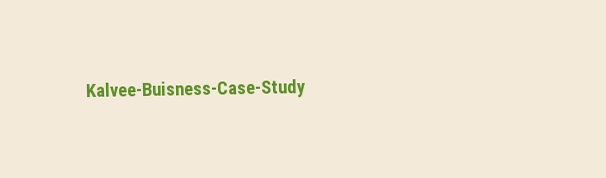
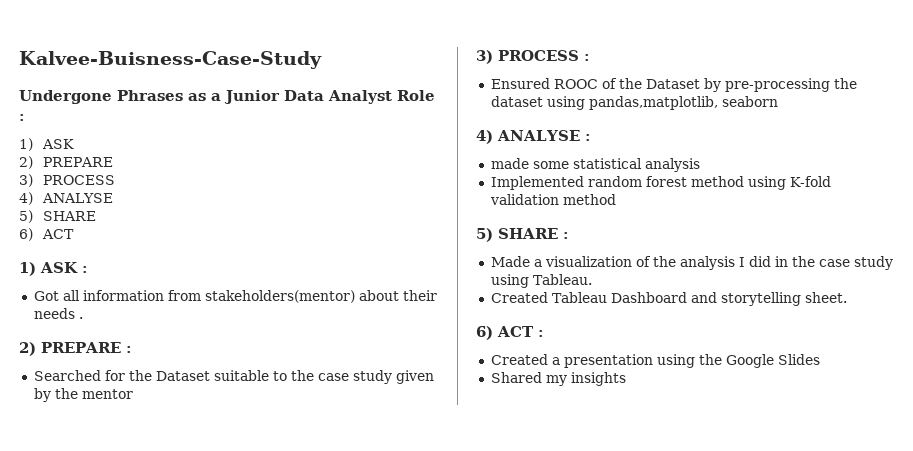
(306, 90) none -> [19,90,435,104] [19,114,25,121] [19,138,75,151] [19,156,114,169] [19,174,116,187] [19,192,114,205] [19,210,97,223] [19,228,75,241] [19,262,88,276] [33,290,437,303] [33,308,83,319] [19,342,132,356] [33,370,434,384] [33,388,133,402] [476,50,590,64] [490,78,857,92] [490,96,778,110] [476,130,591,144] [490,158,700,172] [490,176,831,190] [489,194,616,205] [476,228,569,242] [490,256,893,270] [490,274,592,288] [490,292,847,306] [476,326,544,340] [490,354,820,368] [490,372,626,386] // Undergone Phrases as a Junior Data Analyst Role : // 1) ASK // 2) PREPARE // 3) PROCESS // 4) ANALYSE // 5) SHARE // 6) ACT // 1) ASK : // Got all information from stakeholders(mentor) about their needs . // 2) PREPARE : // Searched for the Dataset suitable to the case study given by the mentor // 3) PROCESS : // Ensured ROOC of the Dataset by pre-processing the dataset using pandas,matplotlib, seaborn // 4) ANALYSE : // made some statistical analysis // Implemented random forest method using K-fold validation method // 5) SHARE : // Made a visualization of the analysis I did in the case study using Tableau. // Created Tableau Dashboard and storytelling sheet. // 6) ACT : // Created a presentation using the Google Slides // Shared my insights

